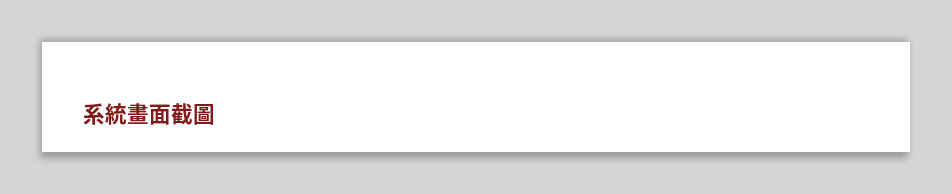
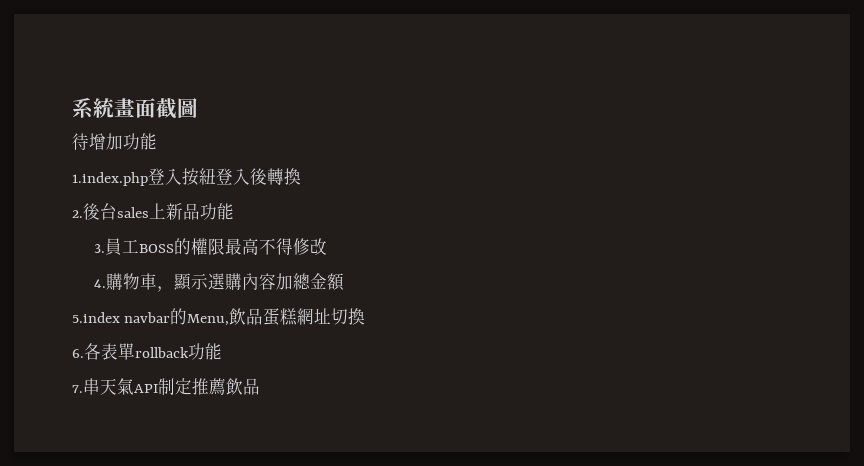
(215, 114) none -> [72,133,157,150] [72,168,301,186] [72,203,234,220] [93,238,327,255] [93,273,344,292] [72,308,366,326] [72,343,222,360] [72,378,260,395] // 待增加功能 // 1.index.php登入按紐登入後轉換 // 2.後台sales上新品功能 // 3.員工BOSS的權限最高不得修改 // 4.購物車，顯示選購內容加總金額 // 5.index navbar的Menu,飲品蛋糕網址切換 // 6.各表單rollback功能 // 7.串天氣API制定推薦飲品

